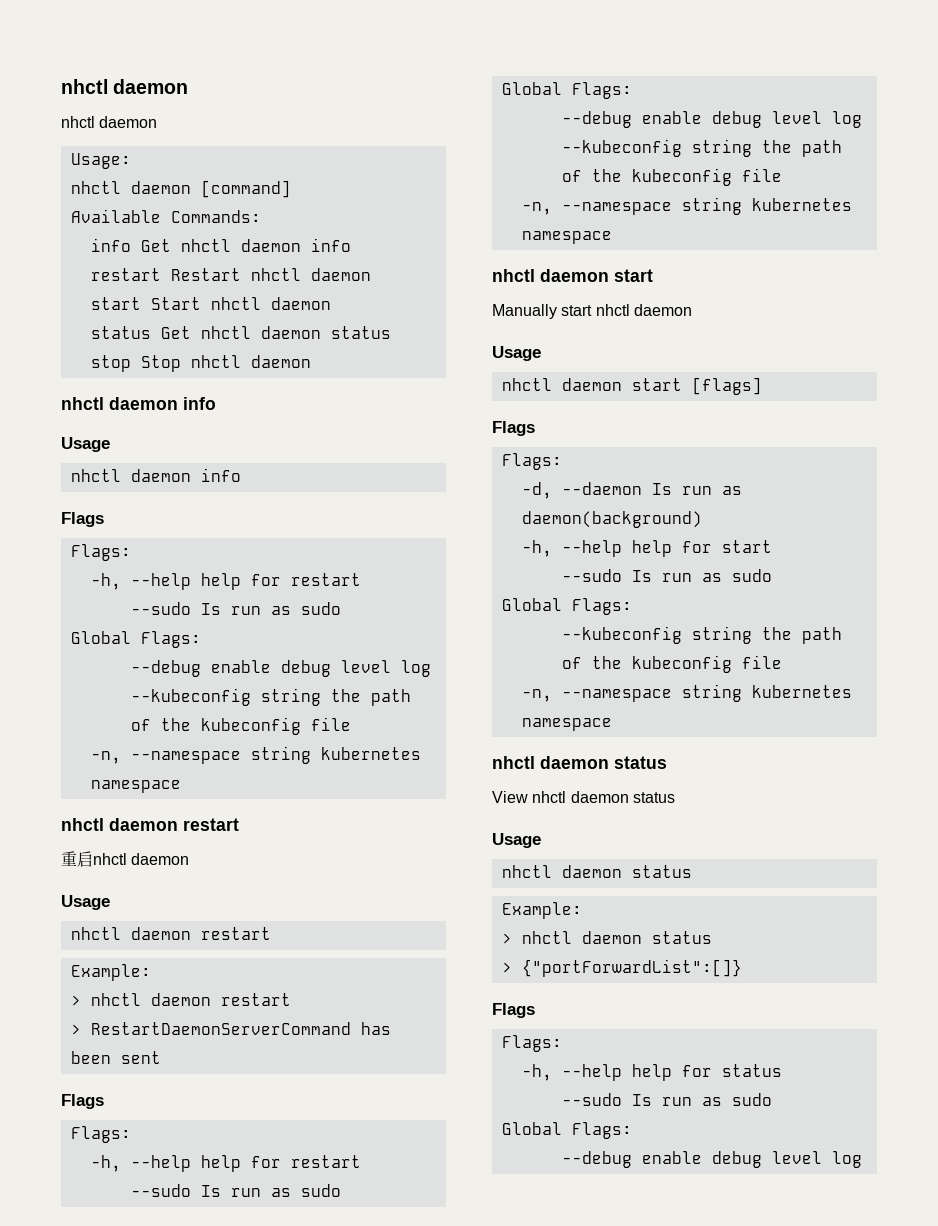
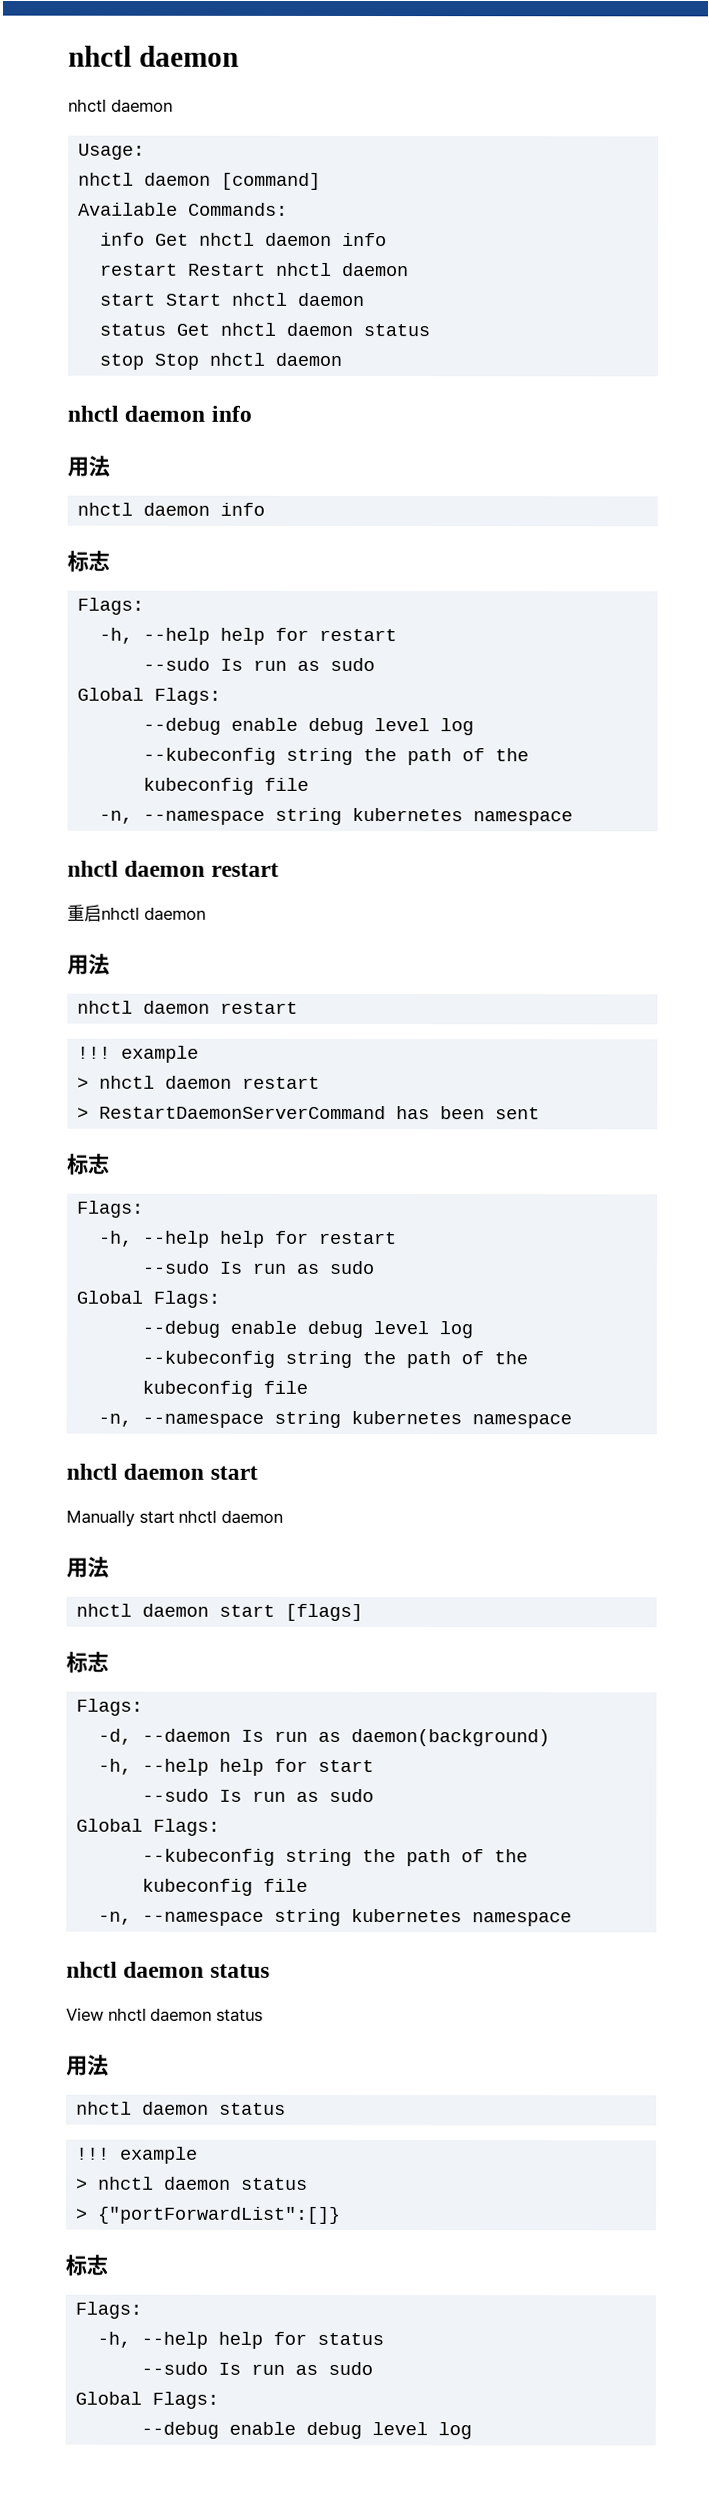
[61,437,110,452] [70,468,241,482] [61,512,104,527] Usage // nhctl daemon info // Flags -> [67,455,110,477] [77,502,266,516] [67,550,110,572] 用法 // nhctl daemon info // 标志
[61,895,110,910] [70,927,271,940] [70,964,151,981] Usage // nhctl daemon restart // Example: -> [67,953,110,975] [77,1000,299,1014] [77,1045,200,1063] 用法 // nhctl daemon restart // !!! example
[61,1094,104,1109] Flags -> [67,1153,110,1175] 标志
[492,346,541,361] Usage -> [66,1556,109,1578] 用法
[492,421,535,436] Flags -> [66,1651,109,1673] 标志
[492,833,541,848] [501,865,692,878] [501,902,582,919] Usage // nhctl daemon status // Example: -> [66,2054,109,2076] [76,2101,287,2115] [76,2146,199,2164] 用法 // nhctl daemon status // !!! example
[492,1003,535,1018] Flags -> [65,2254,108,2276] 标志

